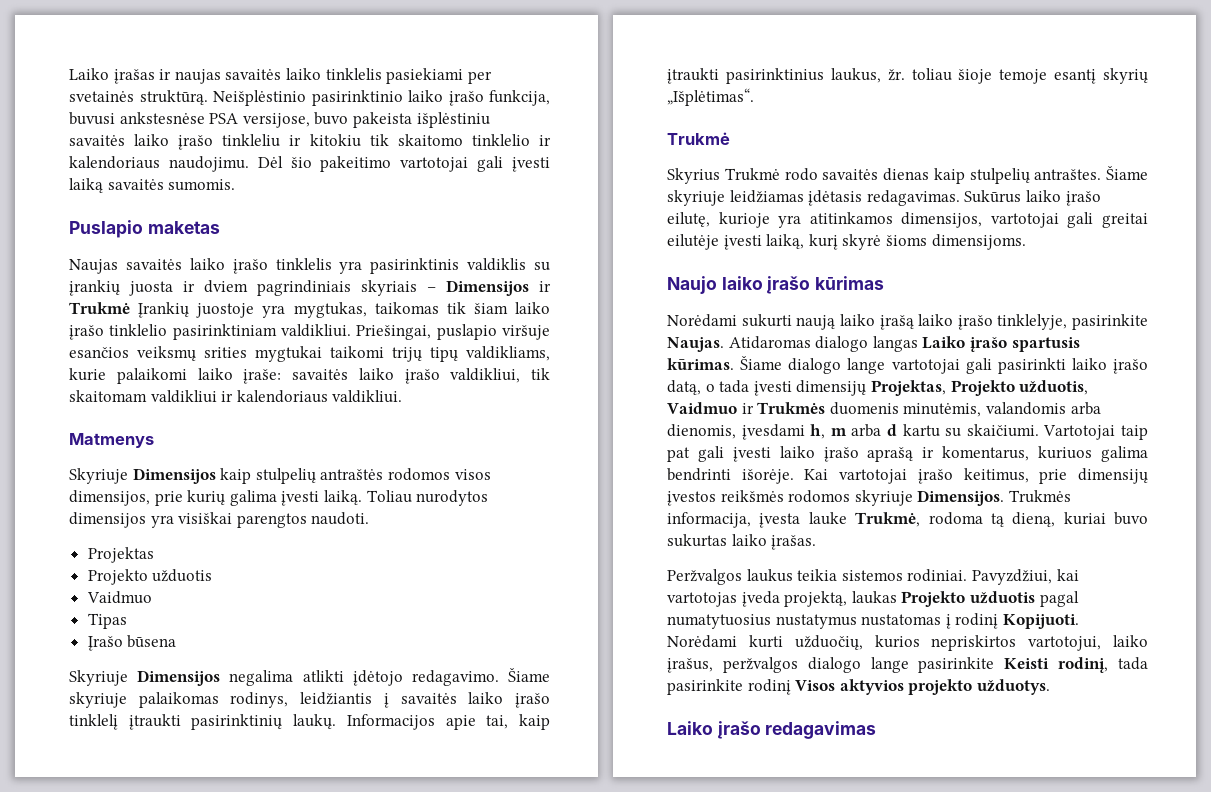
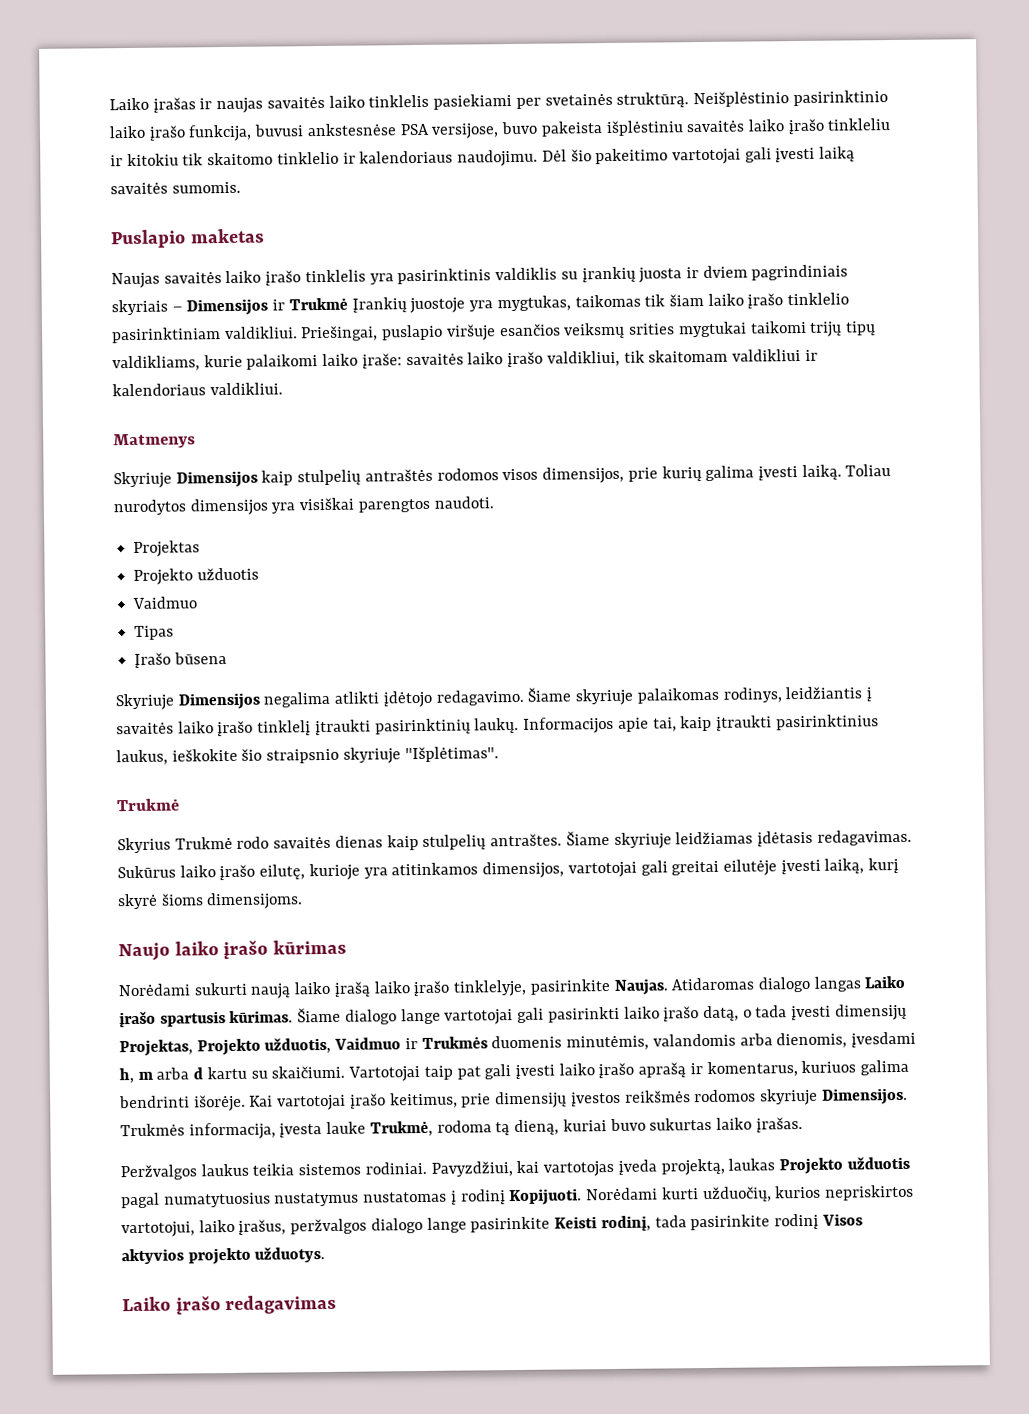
[887,68,1148,84] [667,88,754,106] žr. toliau šioje temoje esantį skyrių „Išplėtimas“. -> [171,746,499,764] ieškokite šio straipsnio skyriuje "Išplėtimas".

